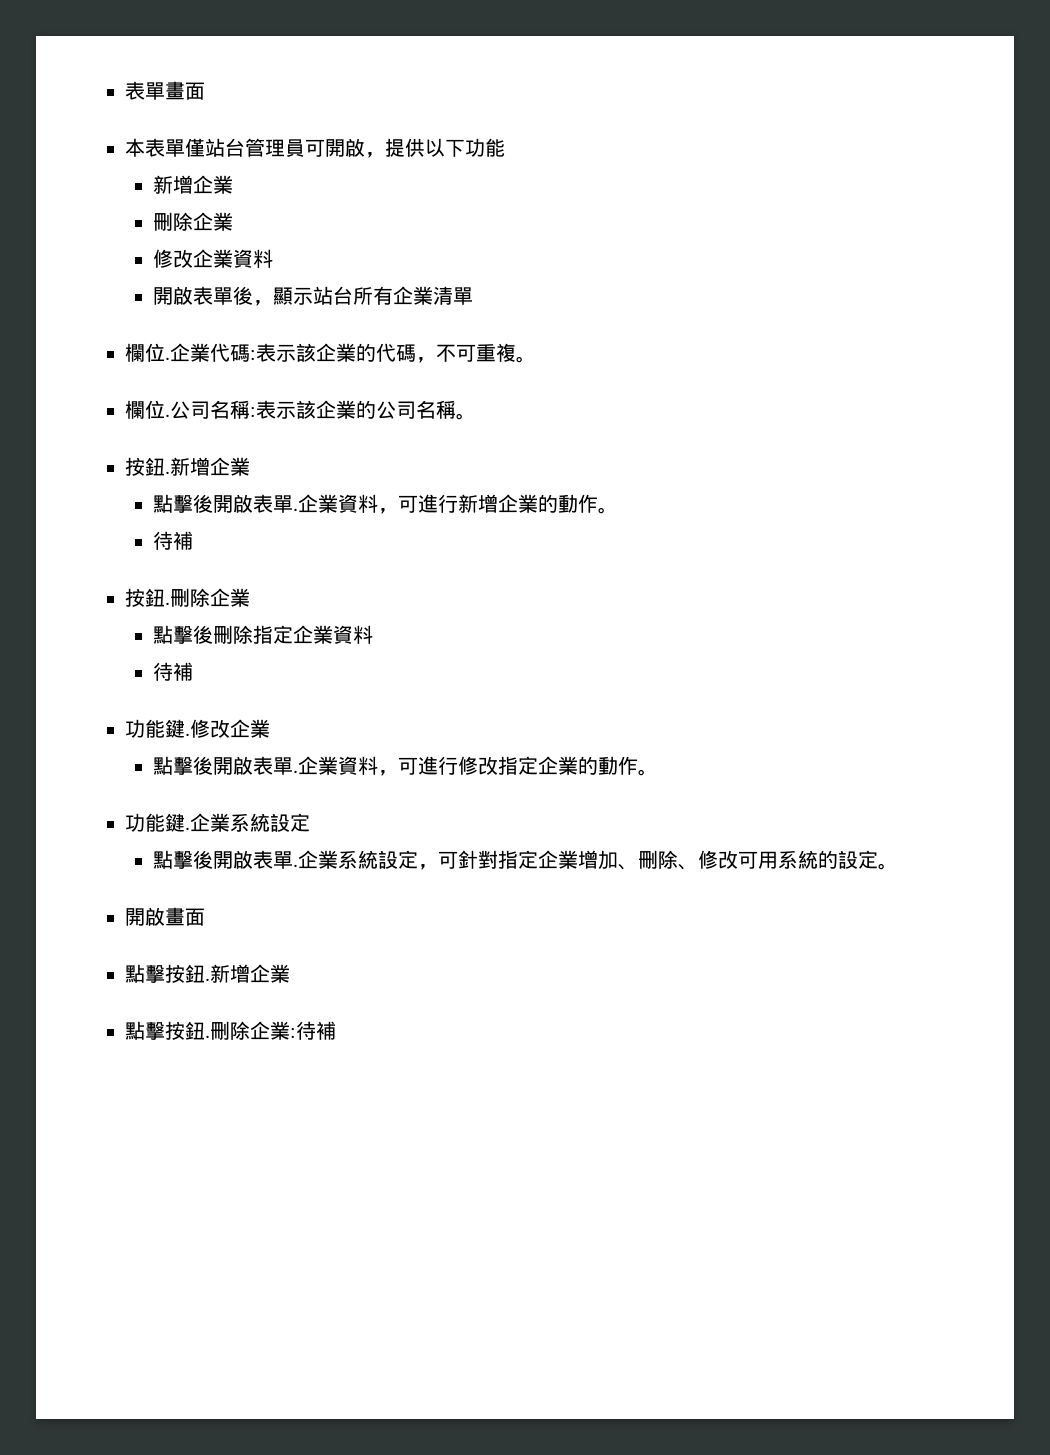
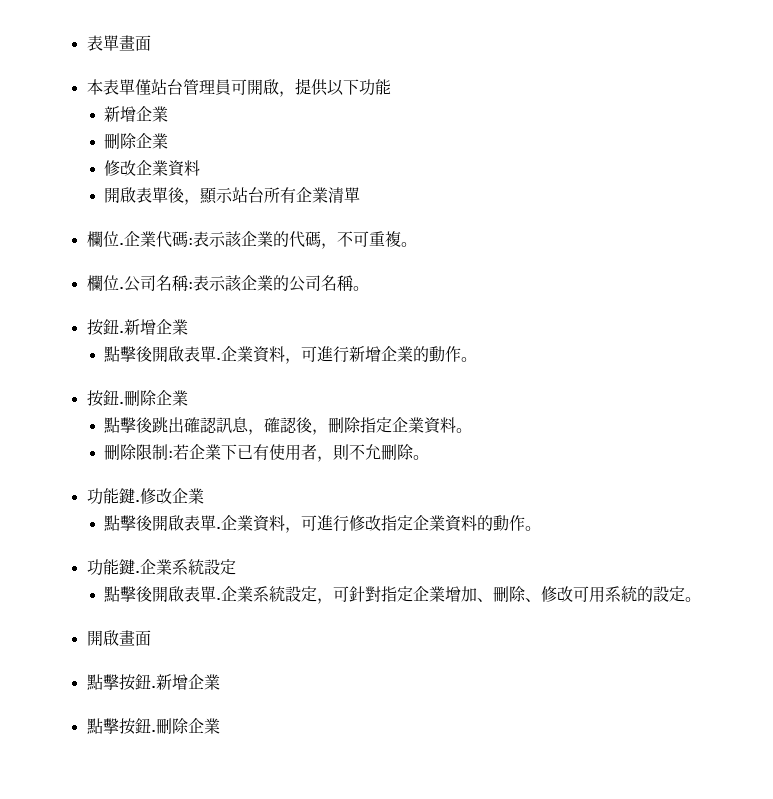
[152,531,193,550] // 待補 -> (478, 359) none
(213, 634) none -> [152,417,329,435] 跳出確認訊息，確認後，
[152,662,193,681] // 待補 -> [456,428,473,433] [104,444,430,462] 。 // 刪除限制:若企業下已有使用者，則不允刪除。
(578, 765) none -> [445,515,478,532] 資料
[290,1021,336,1040] :待補 -> (220, 726) none

